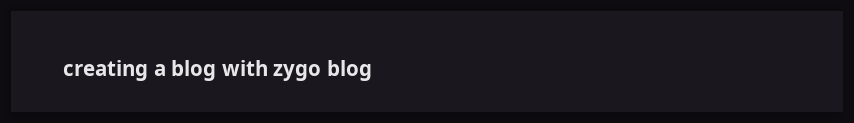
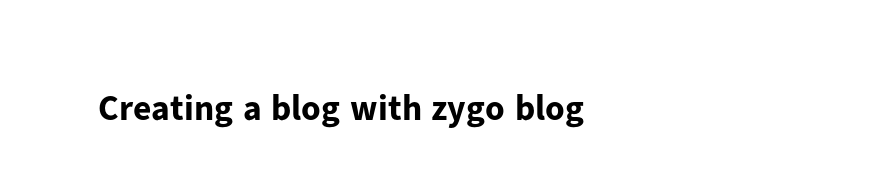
[63,60,148,81] creating -> [98,94,233,128] Creating

